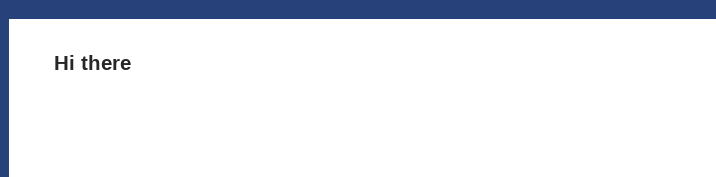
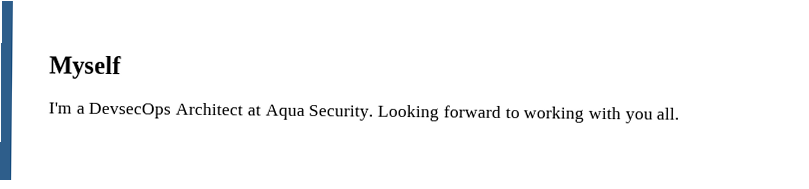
[54,55,131,70] Hi there -> [49,55,122,80] [48,102,680,124] Myself // I'm a DevsecOps Architect at Aqua Security. Looking forward to working with you all.

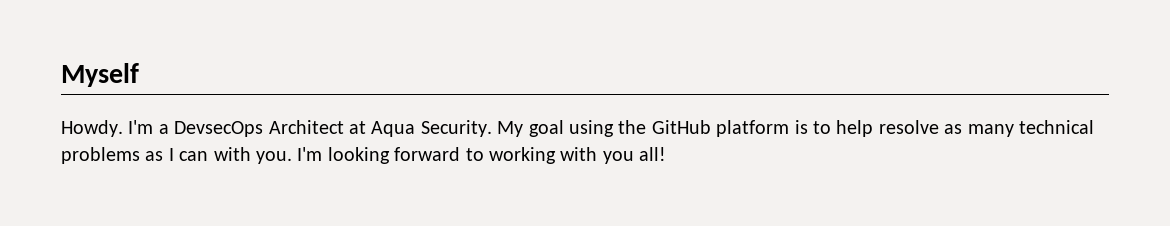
(122, 67) none -> [61,120,123,137] Howdy.
[377,104,440,122] Looking -> [497,120,1094,137] [61,147,390,164] My goal using the GitHub platform is to help resolve as many technical problems as I can with you. I'm looking
[656,107,680,120] all. -> [639,147,667,161] all!

